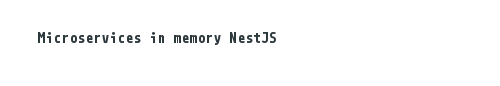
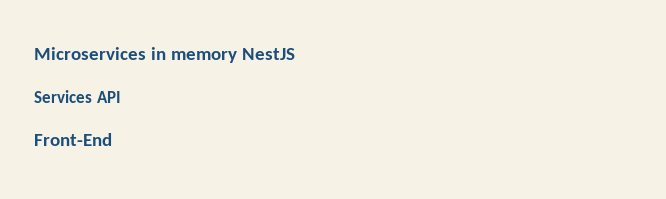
(277, 37) none -> [34,90,121,103] [34,133,112,146] // Services API // Front-End

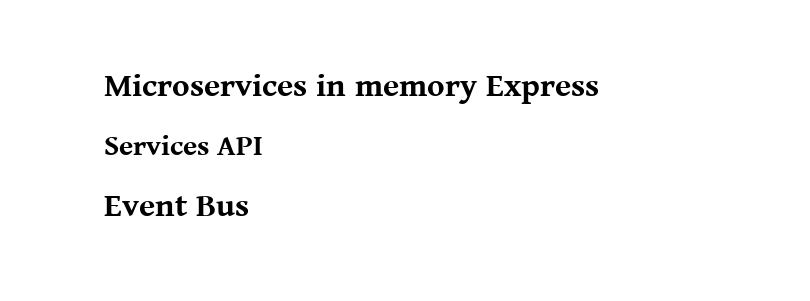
[241,48,295,60] NestJS -> [486,76,599,104] Express
[34,133,112,146] Front-End -> [104,196,249,216] Event Bus

